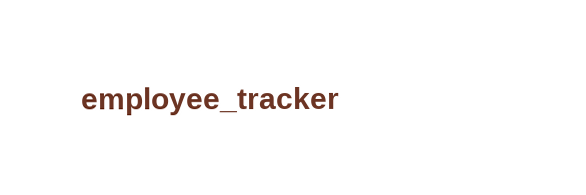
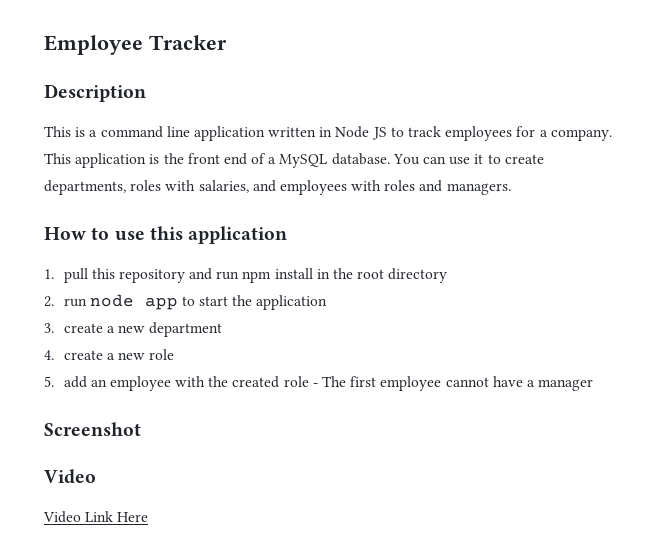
[80,86,340,116] employee_tracker -> [44,35,227,55] [44,84,146,102] [44,126,612,141] [44,153,544,168] [44,180,511,195] [44,226,288,244] [44,268,448,283] [44,294,328,310] [44,322,223,337] [44,349,175,360] [44,376,594,391] [44,422,141,436] [44,469,96,484] [43,511,149,523] Employee Tracker // Description // This is a command line application written in Node JS to track employees for a company. This application is the front end of a MySQL database. You can use it to create departments, roles with salaries, and employees with roles and managers. // How to use this application // 1. pull this repository and run npm install in the root directory // 2. run node app to start the application // 3. create a new department // 4. create a new role // 5. add an employee with the created role - The first employee cannot have a manager // Screenshot // Video // Video Link Here

